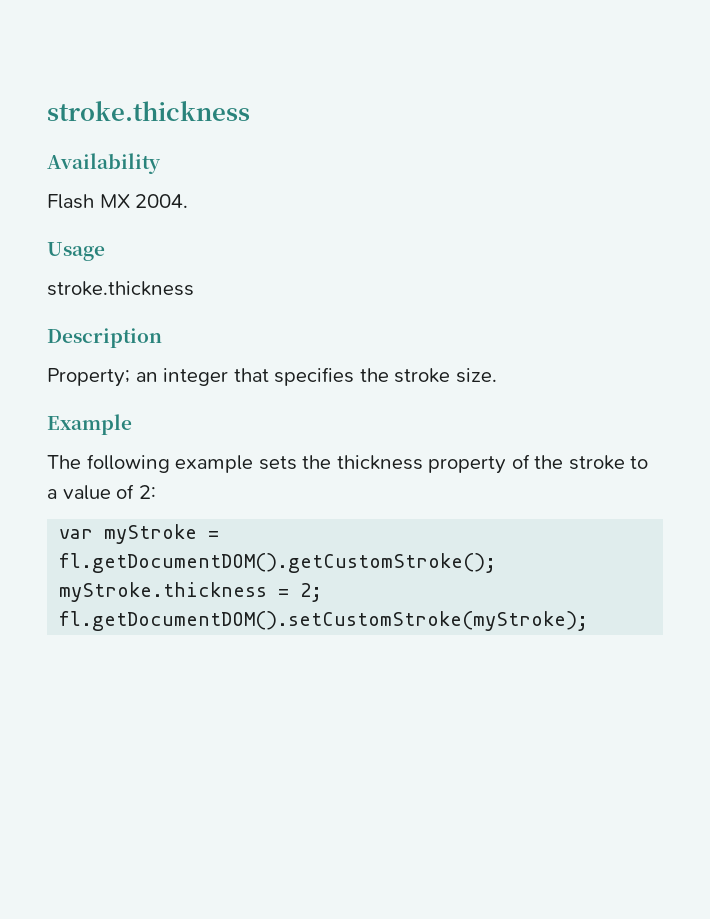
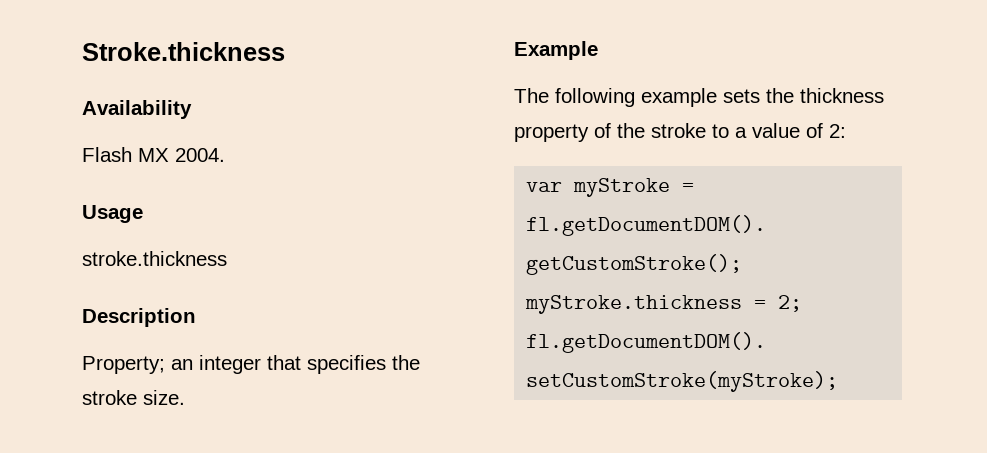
[47,101,250,121] stroke.thickness -> [82,42,285,61] Stroke.thickness

